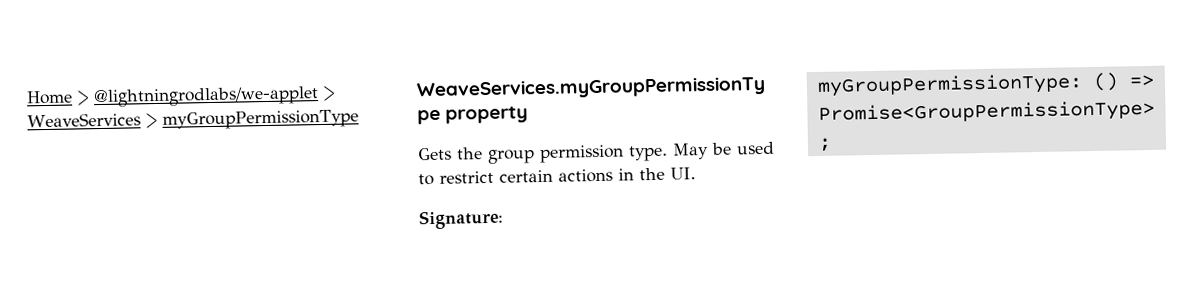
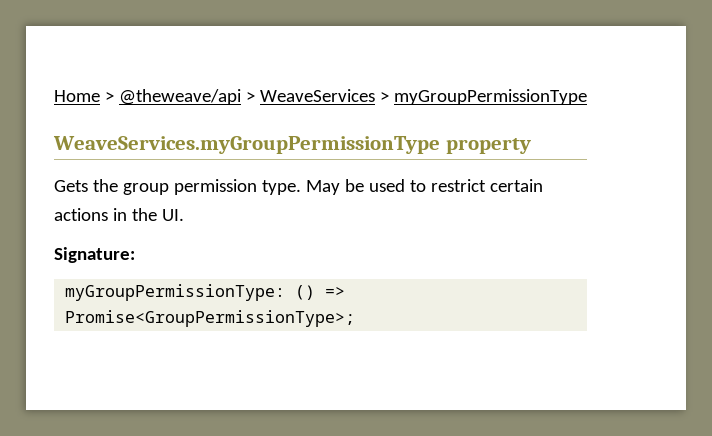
[93,86,319,108] @lightningrodlabs/we-applet -> [118,89,241,105] @theweave/api

